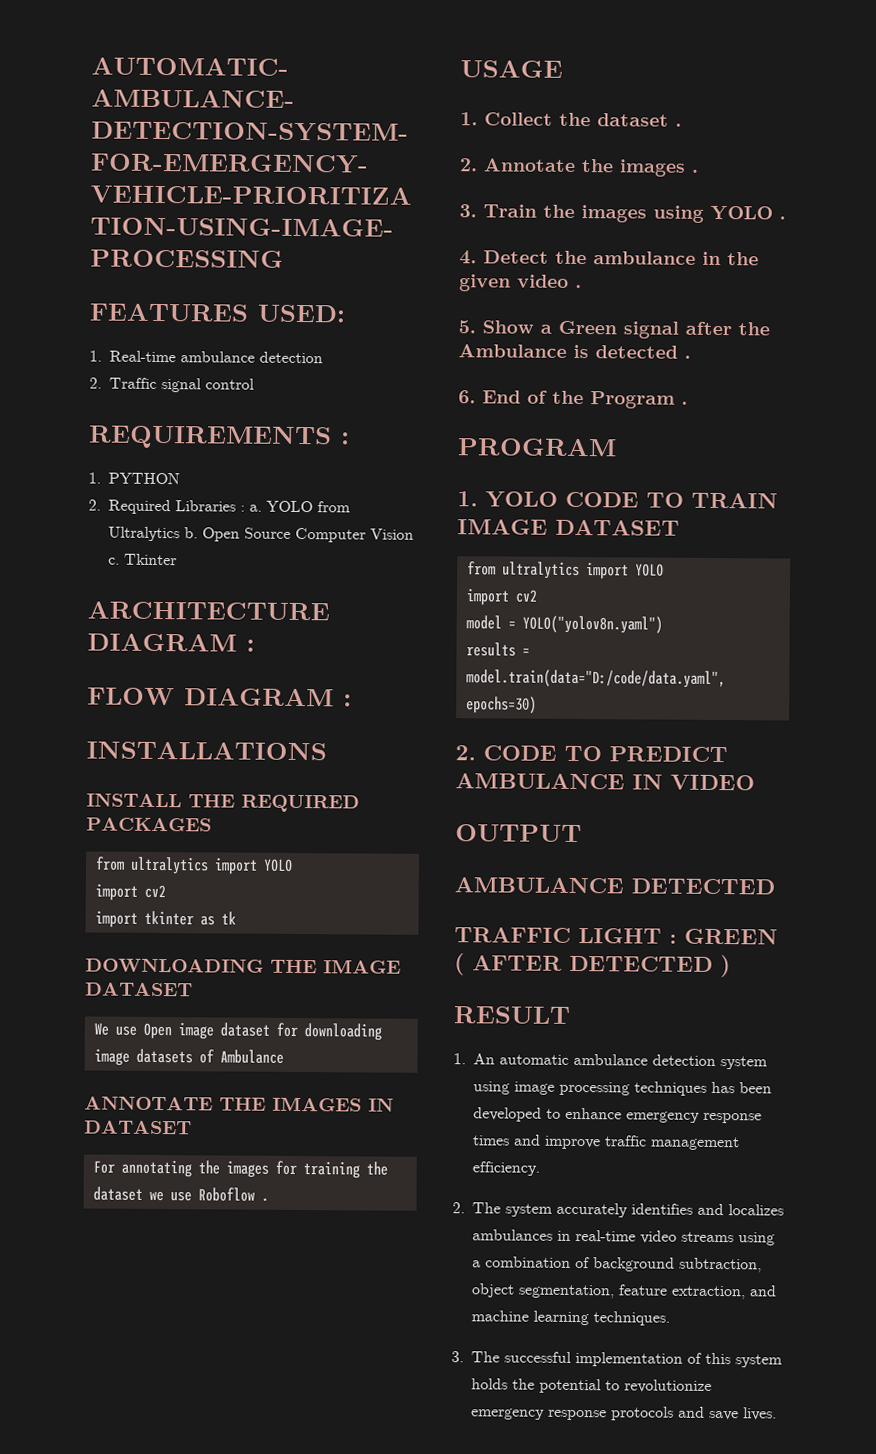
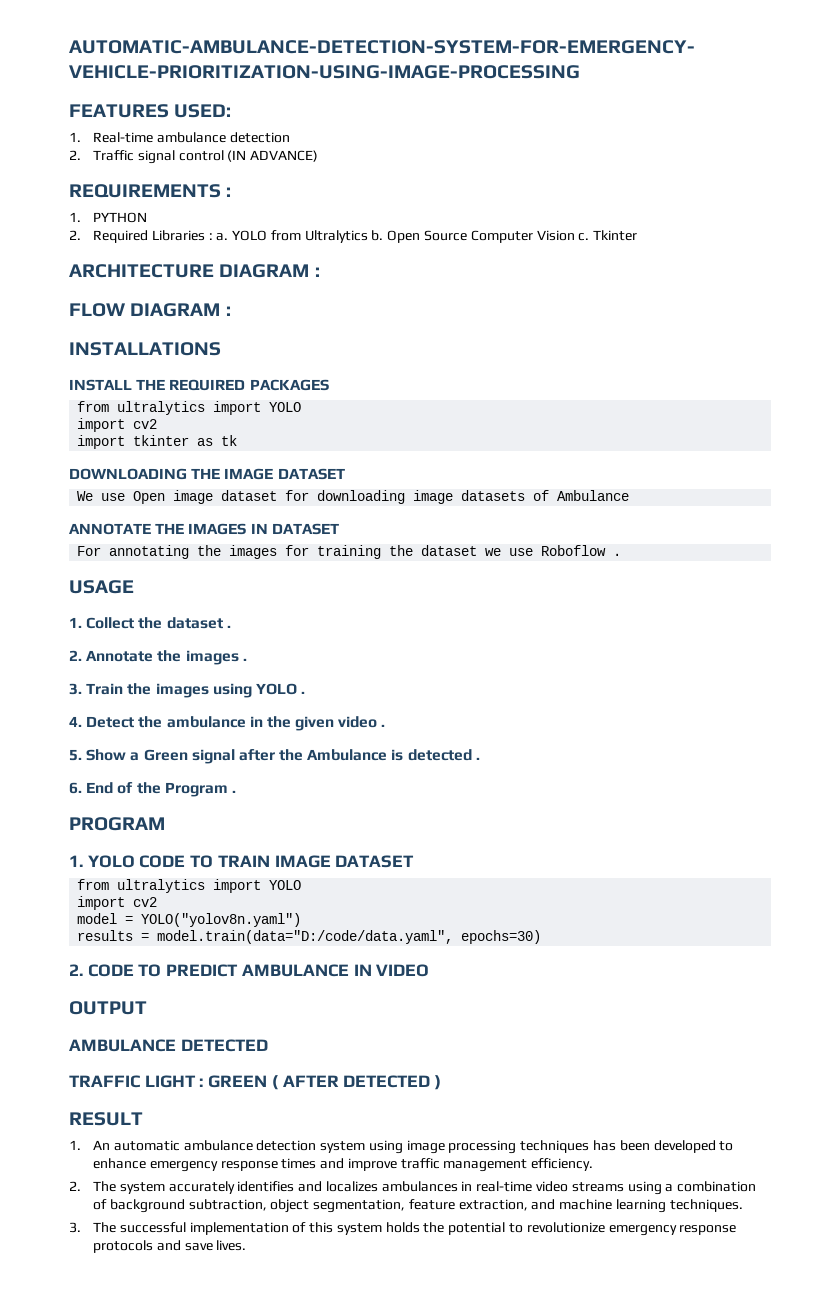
(255, 384) none -> [227,150,319,162] (IN ADVANCE)

